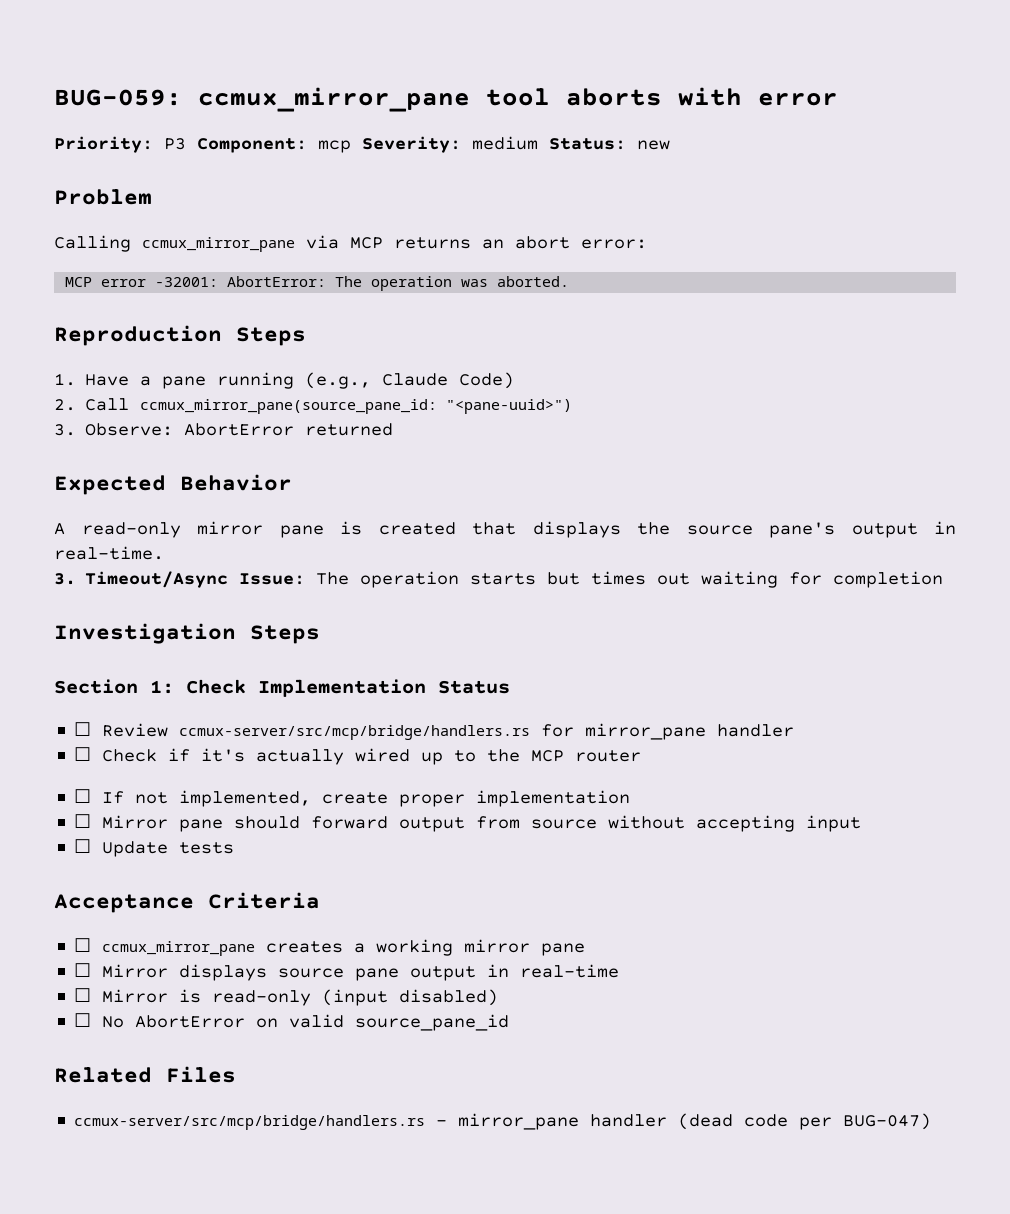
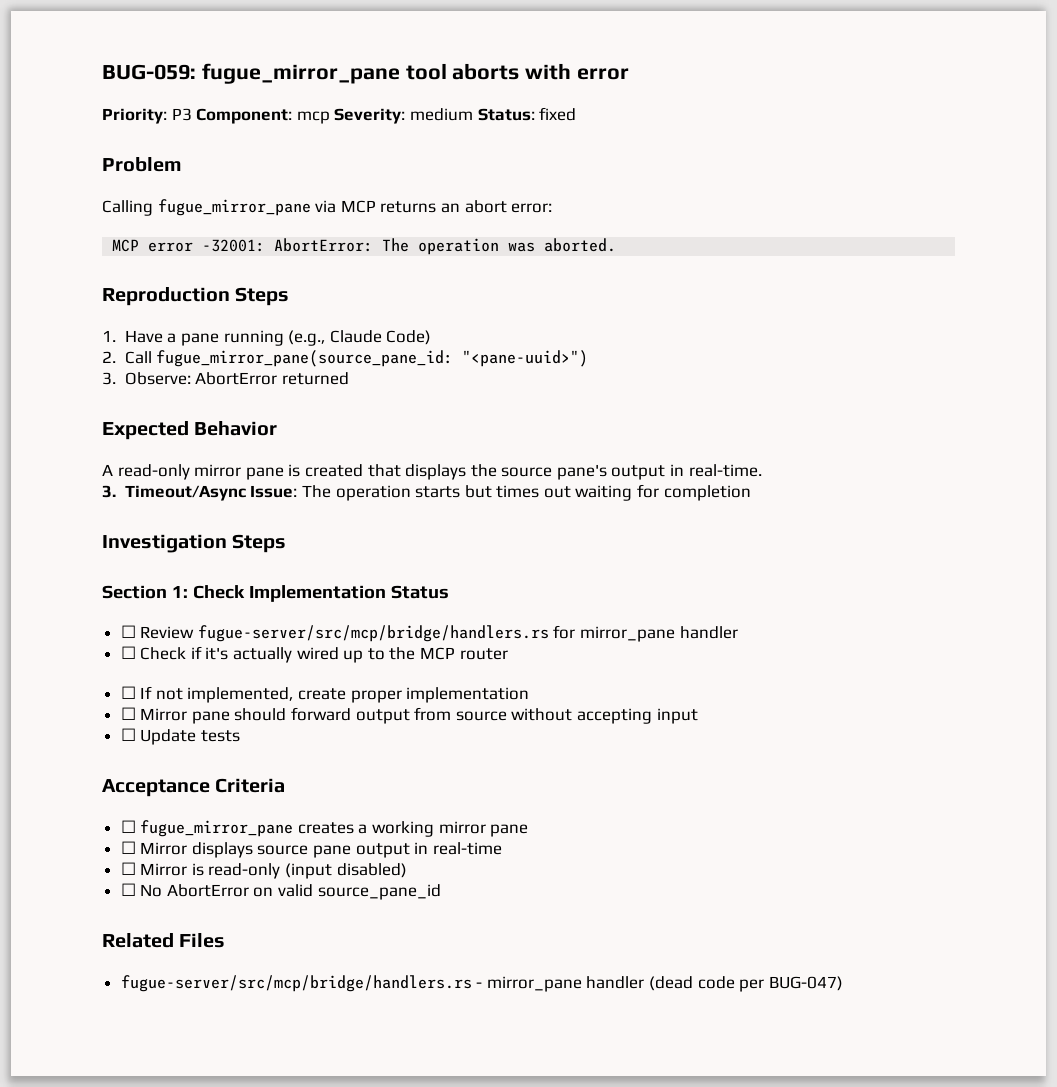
[198,87,470,112] ccmux_mirror_pane -> [201,63,400,84] fugue_mirror_pane
[637,140,670,150] new -> [539,107,577,121] fixed
[142,237,295,252] ccmux_mirror_pane -> [157,199,311,216] fugue_mirror_pane
[140,399,438,414] ccmux_mirror_pane(source_pane_id: -> [156,350,454,367] fugue_mirror_pane(source_pane_id:
[179,725,531,740] ccmux-server/src/mcp/bridge/handlers.rs -> [197,625,549,642] fugue-server/src/mcp/bridge/handlers.rs
[102,941,256,956] ccmux_mirror_pane -> [140,820,294,837] fugue_mirror_pane
[74,1115,426,1130] ccmux-server/src/mcp/bridge/handlers.rs -> [120,975,472,992] fugue-server/src/mcp/bridge/handlers.rs

